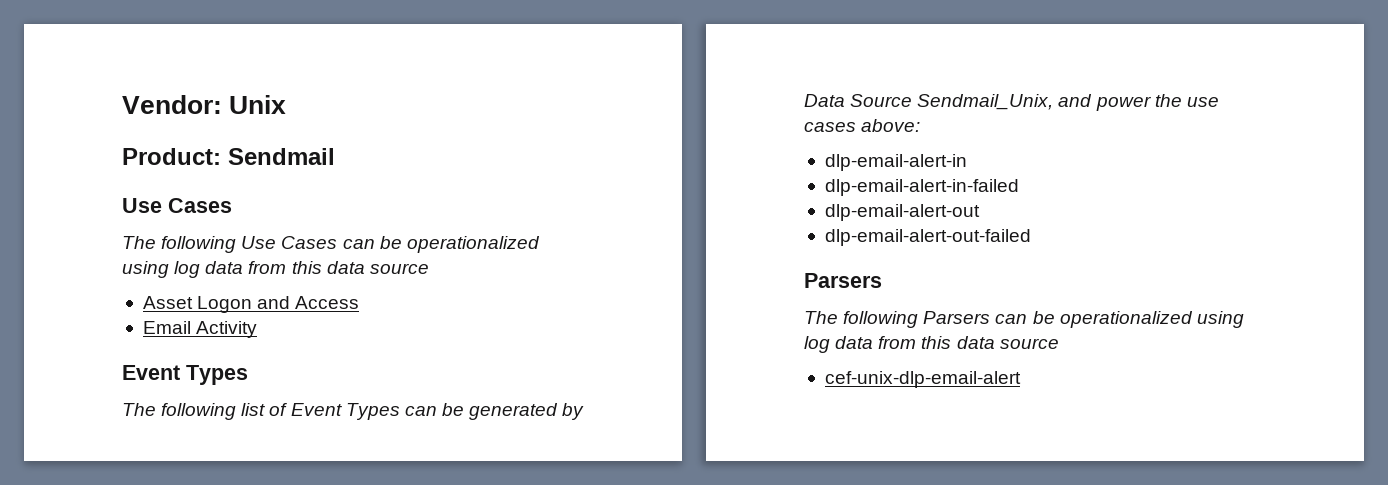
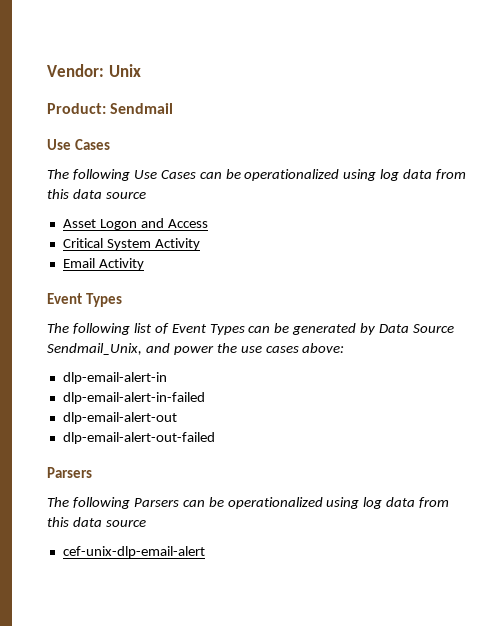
(360, 302) none -> [62,238,200,250] // Critical System Activity

